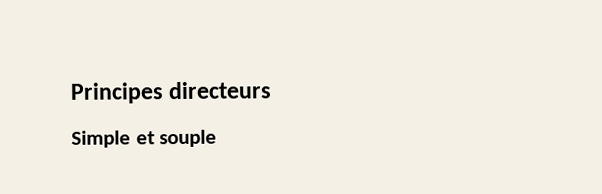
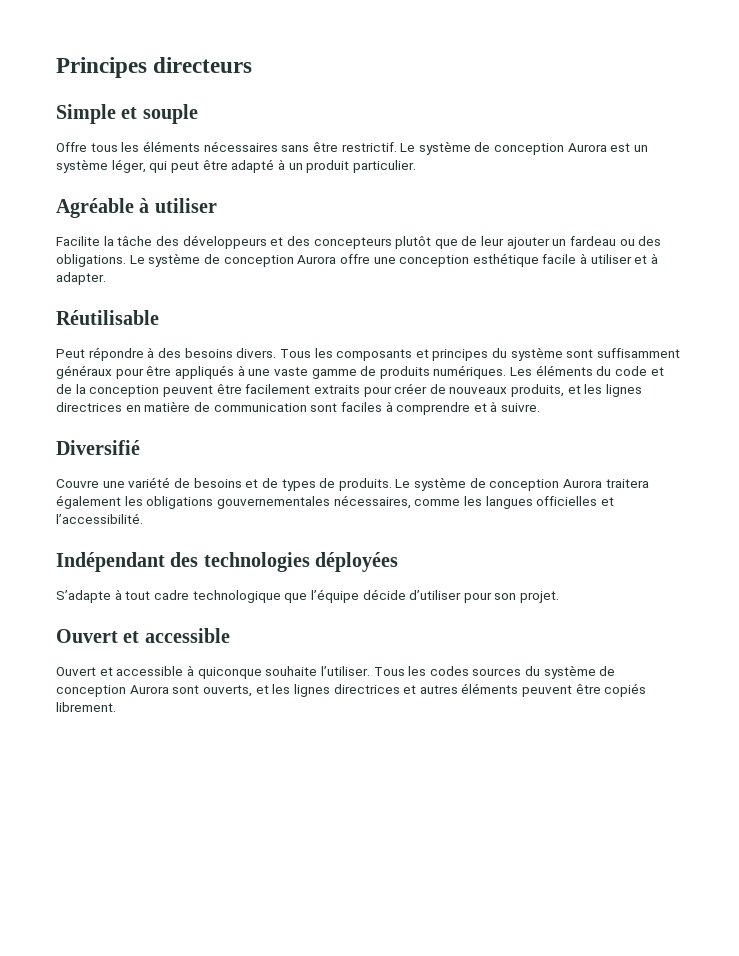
(218, 138) none -> [56,141,649,155] [56,159,416,173] [56,198,217,218] [56,235,662,249] [56,253,659,267] [56,272,106,285] [56,310,159,325] [56,347,681,361] [56,365,664,379] [56,383,643,397] [56,401,541,415] [56,440,140,455] [56,477,649,491] [56,495,614,509] [56,513,143,524] [56,552,399,572] [56,589,560,603] [56,628,230,643] [56,665,616,679] [56,683,647,697] [56,702,116,712] // Offre tous les éléments nécessaires sans être restrictif. Le système de conception Aurora est un système léger, qui peut être adapté à un produit particulier. // Agréable à utiliser // Facilite la tâche des développeurs et des concepteurs plutôt que de leur ajouter un fardeau ou des obligations. Le système de conception Aurora offre une conception esthétique facile à utiliser et à adapter. // Réutilisable // Peut répondre à des besoins divers. Tous les composants et principes du système sont suffisamment généraux pour être appliqués à une vaste gamme de produits numériques. Les éléments du code et de la conception peuvent être facilement extraits pour créer de nouveaux produits, et les lignes directrices en matière de communication sont faciles à comprendre et à suivre. // Diversifié // Couvre une variété de besoins et de types de produits. Le système de conception Aurora traitera également les obligations gouvernementales nécessaires, comme les langues officielles et l’accessibilité. // Indépendant des technologies déployées // S’adapte à tout cadre technologique que l’équipe décide d’utiliser pour son projet. // Ouvert et accessible // Ouvert et accessible à quiconque souhaite l’utiliser. Tous les codes sources du système de conception Aurora sont ouverts, et les lignes directrices et autres éléments peuvent être copiés librement.

